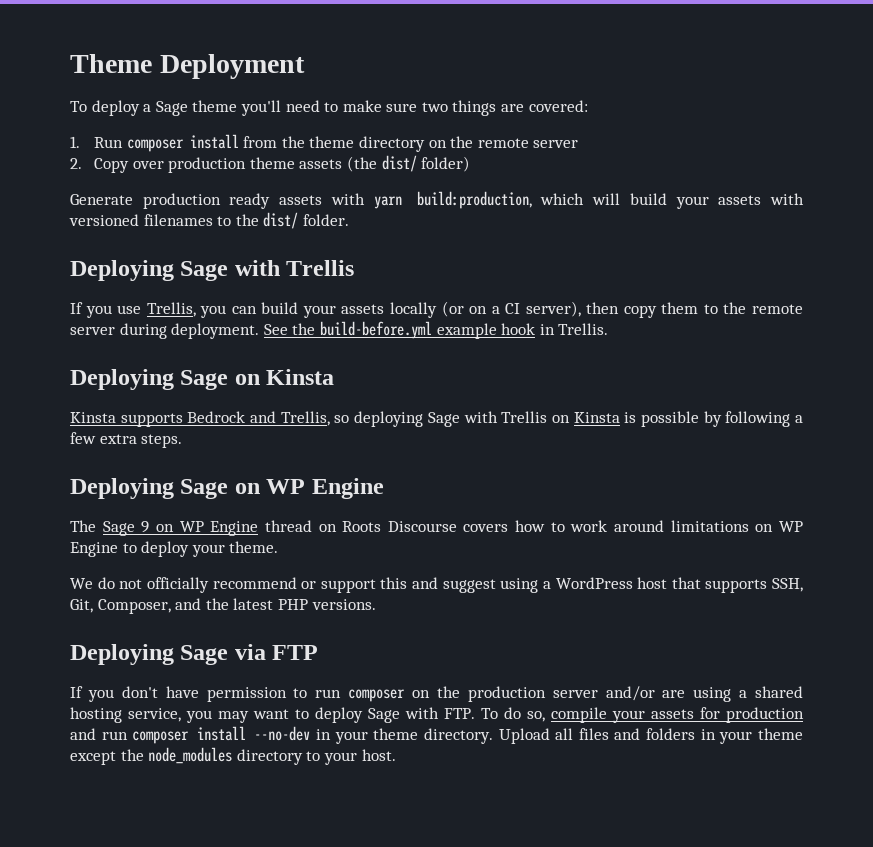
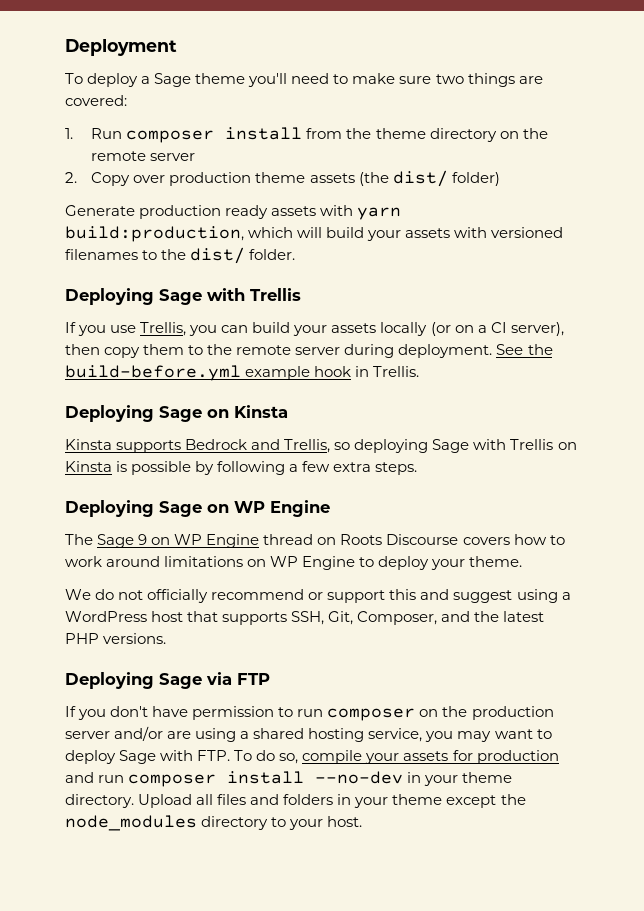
[70,54,152,73] Theme -> (65, 47) none

